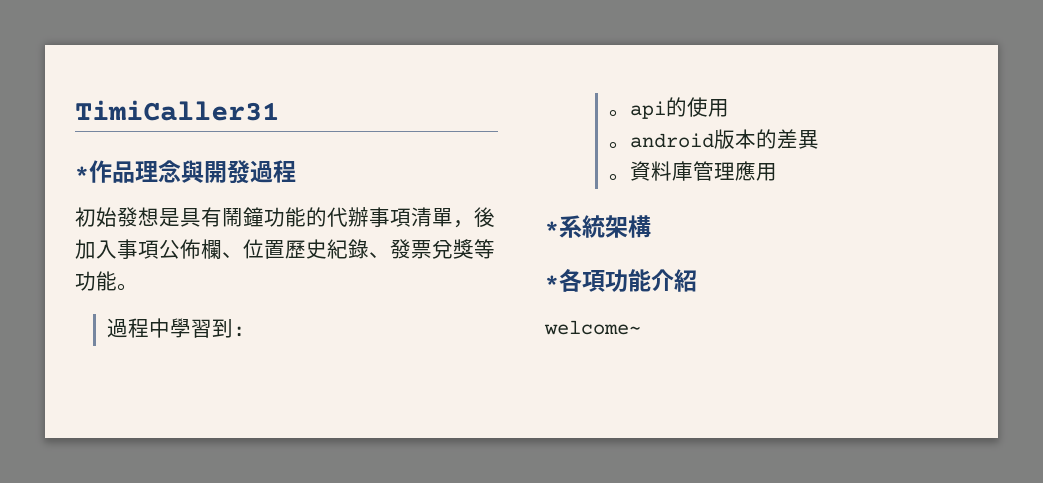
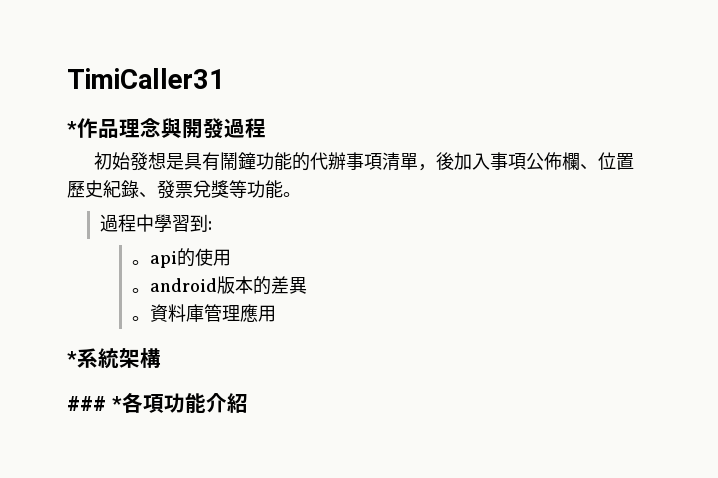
(651, 226) none -> [67,396,106,411] ###
[544,320,641,335] // welcome~ -> (248, 403) none

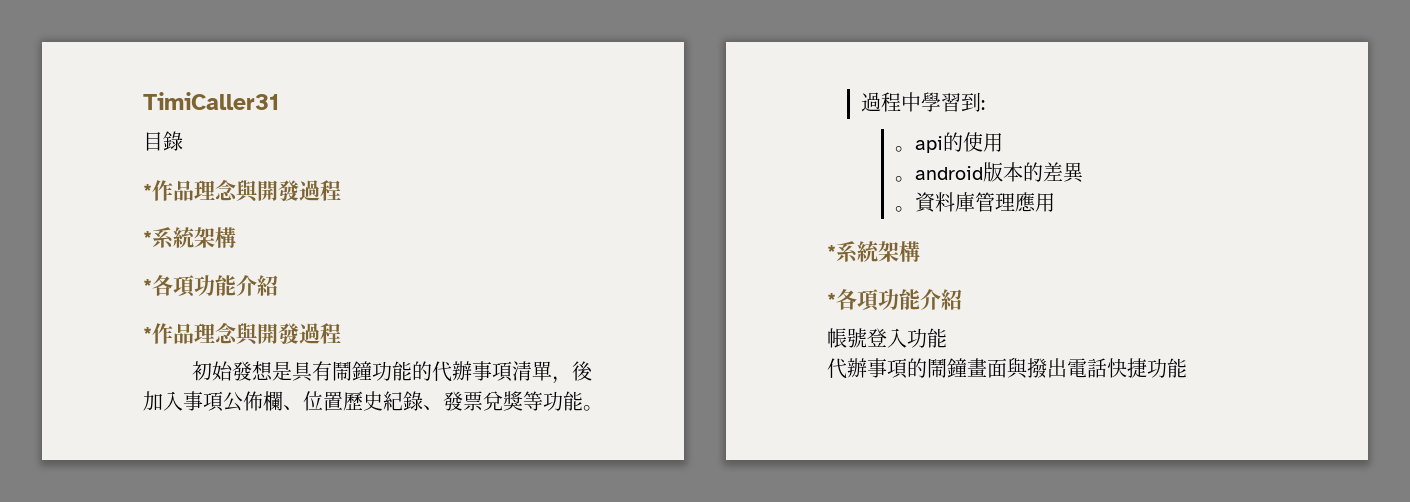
(225, 78) none -> [143,131,183,151] [143,179,341,203] [143,227,236,249] [143,275,278,297] // 目錄 // *作品理念與開發過程 // *系統架構 // *各項功能介紹
[67,392,248,413] ### *各項功能介紹 -> [827,289,962,311] [827,328,947,348] [827,357,1187,379] *各項功能介紹 // 帳號登入功能 // 代辦事項的鬧鐘畫面與撥出電話快捷功能

